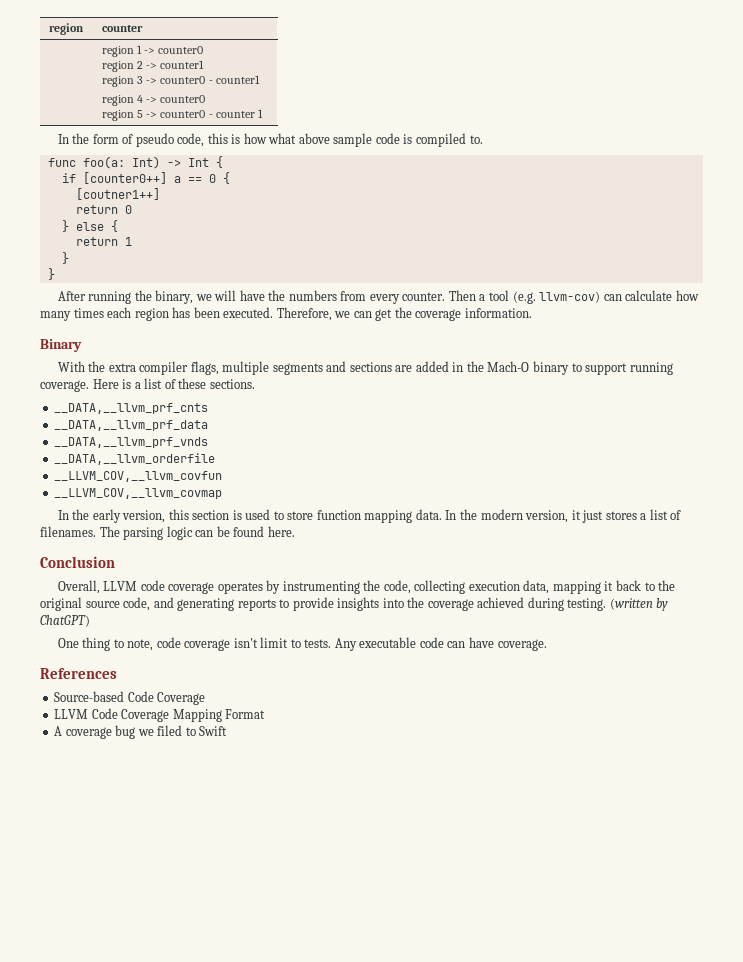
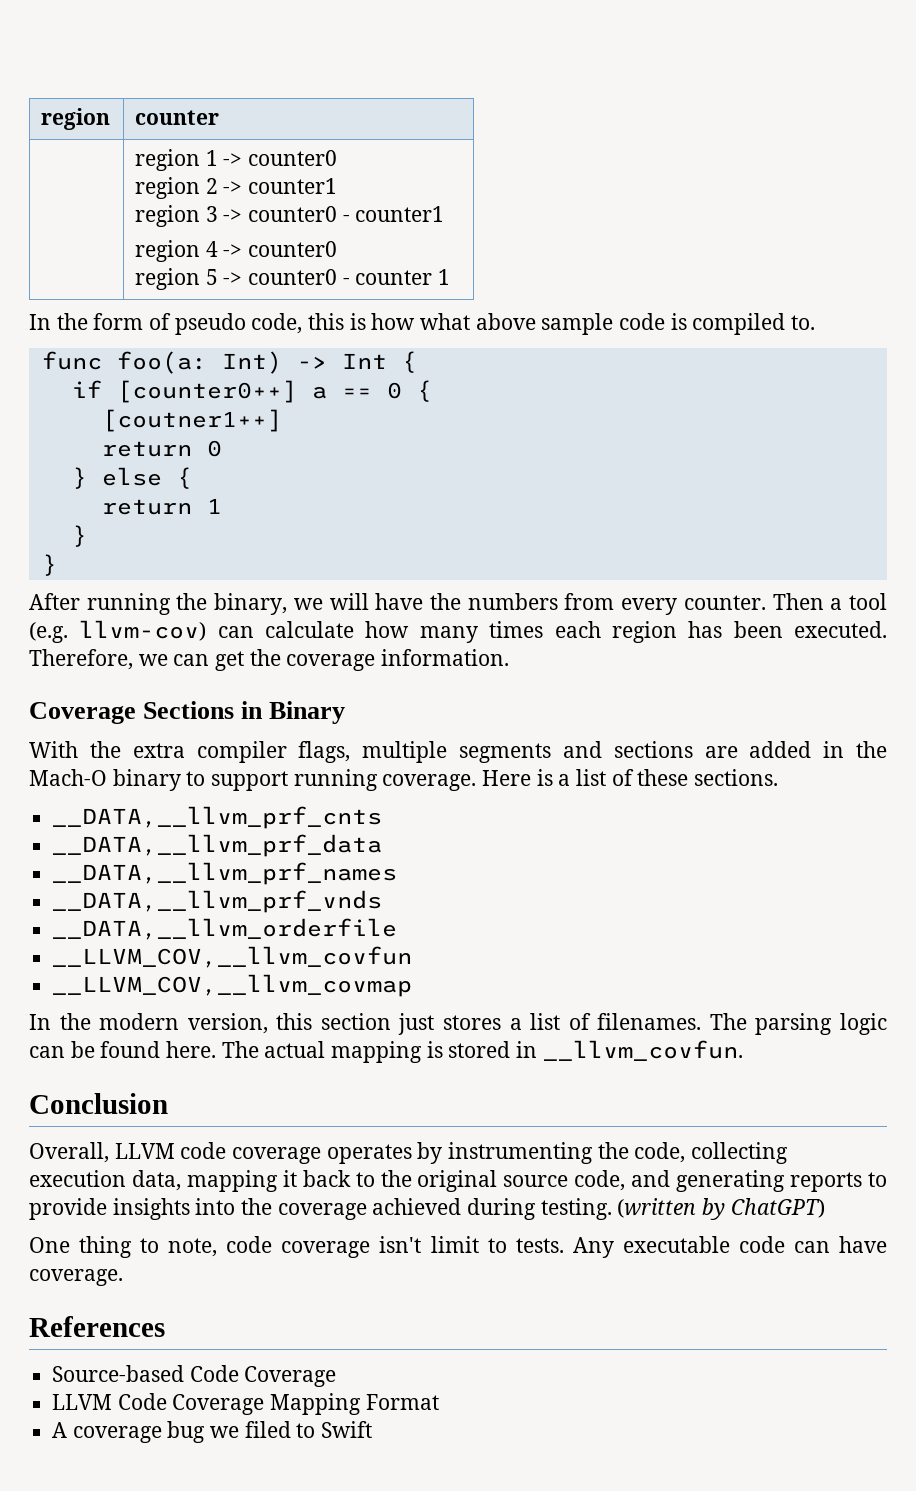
(532, 313) none -> [29,701,264,724] Coverage Sections in
(209, 425) none -> [52,862,398,885] // __DATA,__llvm_prf_names
[92,509,121,523] early -> [99,1013,180,1030] modern
[232,509,581,523] is used to store function mapping data. In the modern version, it -> (391, 1021) none
(295, 531) none -> [221,1040,743,1063] The actual mapping is stored in __llvm_covfun.

